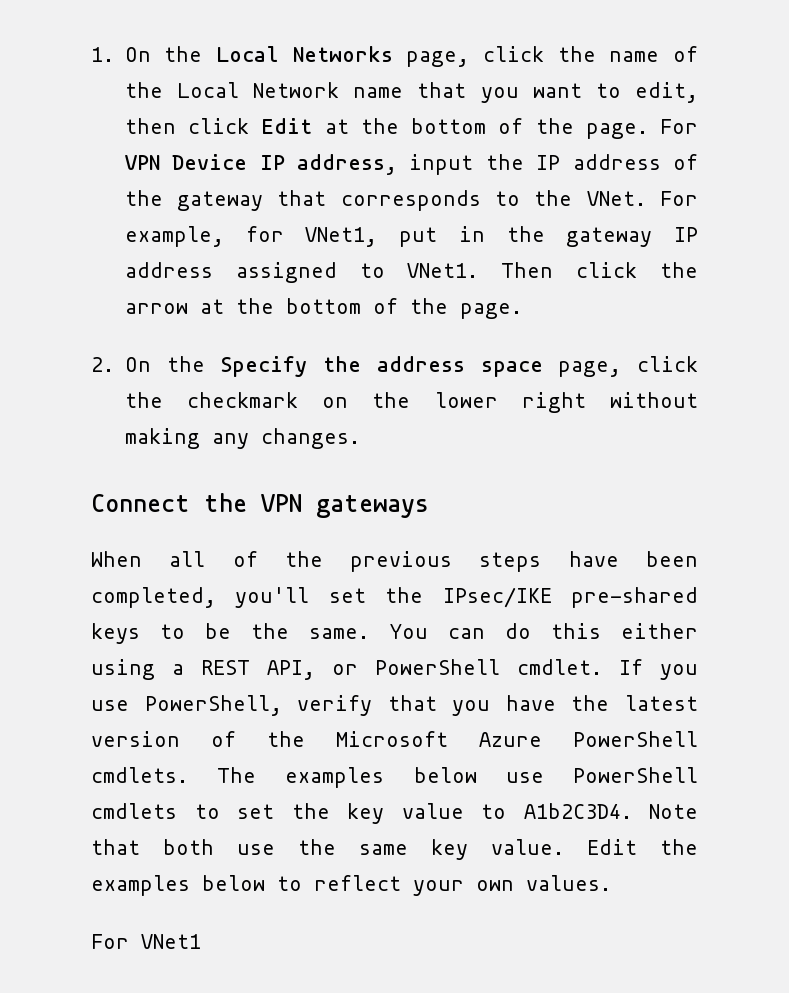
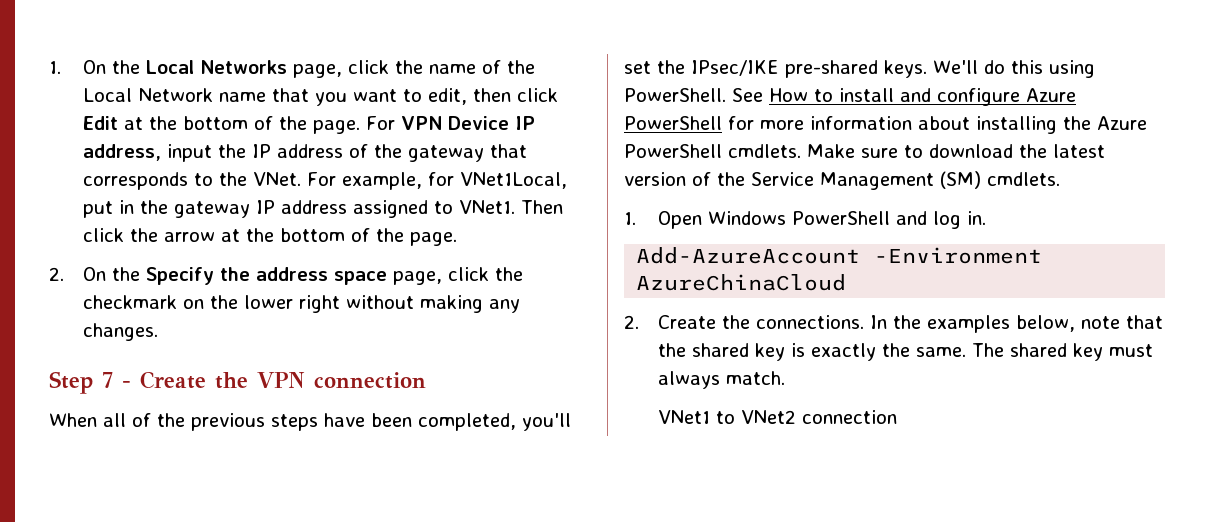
[305,227,378,247] VNet1, -> [460,172,568,189] VNet1Local,
[91,494,190,512] Connect -> [49,371,206,394] Step 7 - Create
[316,495,429,518] gateways -> [314,372,426,389] connection
[91,623,698,644] [91,659,698,680] [91,695,556,716] keys to be the same. You can do this either using a REST API, or PowerShell cmdlet. If you use PowerShell, verify that you have -> [884,60,1095,78] [624,88,1076,106] [624,116,1147,134] [624,144,1013,158] keys. We'll do this using PowerShell. See How to install and configure Azure PowerShell for more information about installing the Azure PowerShell cmdlets. Make sure to download
[336,731,698,747] [91,767,698,788] [91,803,698,824] [91,839,698,860] [91,875,611,896] [91,934,201,949] Microsoft Azure PowerShell cmdlets. The examples below use PowerShell cmdlets to set the key value to A1b2C3D4. Note that both use the same key value. Edit the examples below to reflect your own values. // For VNet1 -> [751,171,1060,190] [624,211,987,229] [636,247,1043,264] [636,274,847,291] [624,315,1164,333] [658,343,1154,361] [658,371,786,389] [658,410,898,424] Service Management (SM) cmdlets. // 1. Open Windows PowerShell and log in. // Add-AzureAccount -Environment AzureChinaCloud // 2. Create the connections. In the examples below, note that the shared key is exactly the same. The shared key must always match. // VNet1 to VNet2 connection

